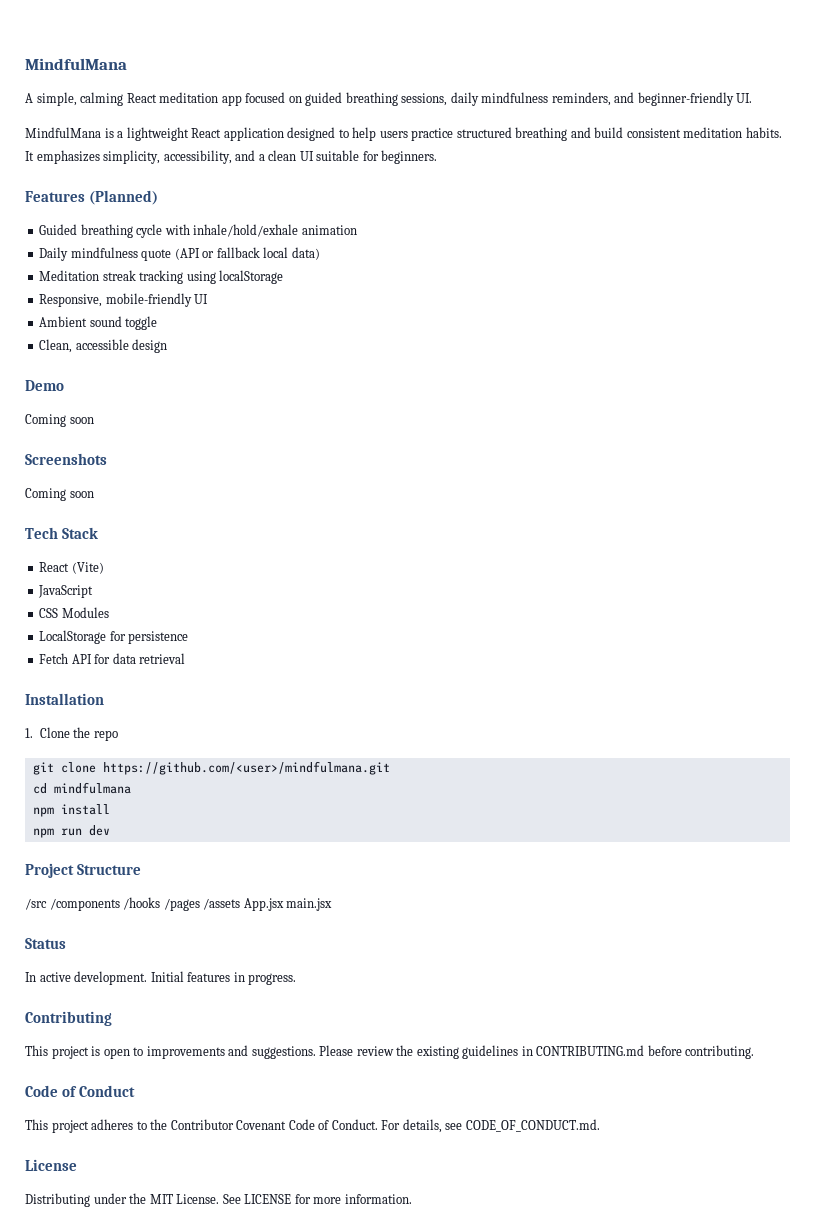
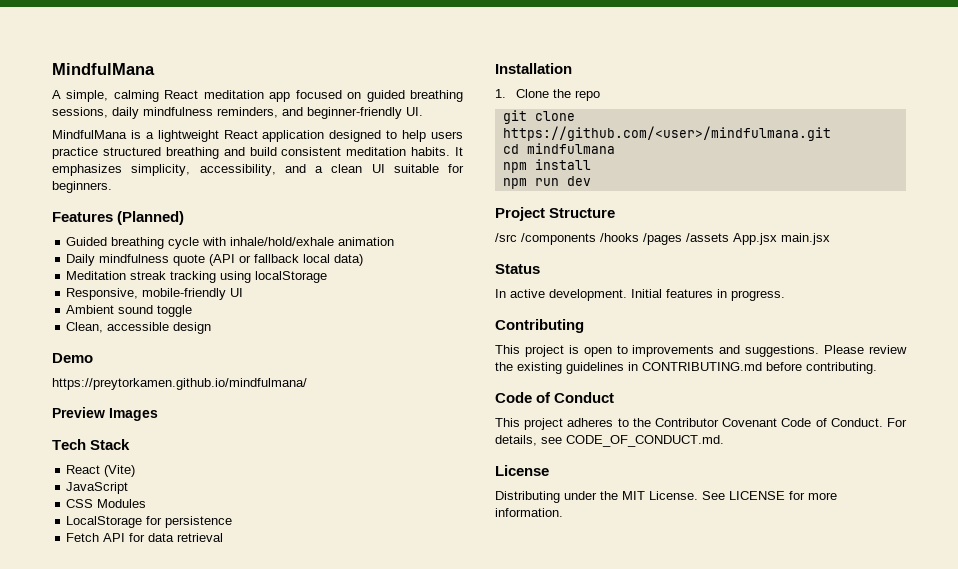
[25,414,94,427] [25,453,107,465] [25,488,94,501] Coming soon // Screenshots // Coming soon -> [52,378,307,390] [52,407,158,421] https://preytorkamen.github.io/mindfulmana/ // Preview Images

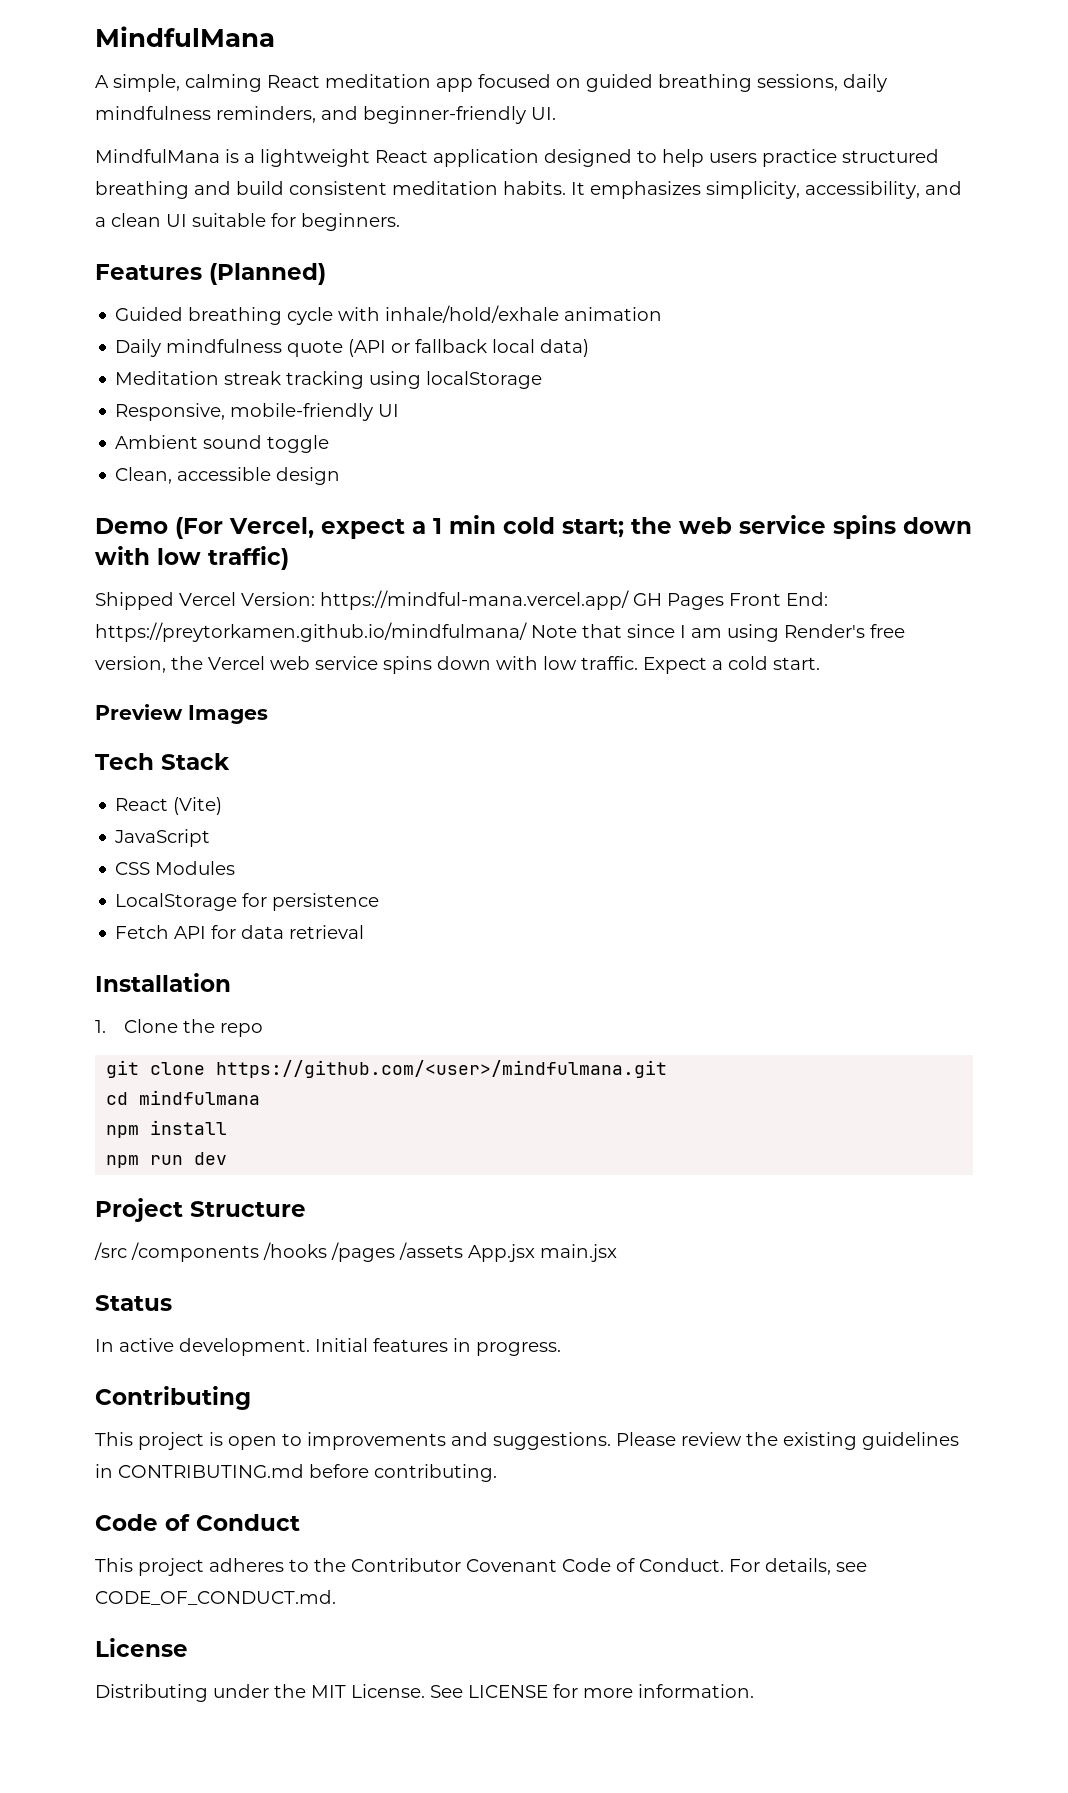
[52,378,307,390] // https://preytorkamen.github.io/mindfulmana/ -> [175,515,972,539] [95,546,289,570] [95,590,828,610] [95,622,905,642] [95,656,820,674] (For Vercel, expect a 1 min cold start; the web service spins down with low traffic) // Shipped Vercel Version: https://mindful-mana.vercel.app/ GH Pages Front End: https://preytorkamen.github.io/mindfulmana/ Note that since I am using Render's free version, the Vercel web service spins down with low traffic. Expect a cold start.

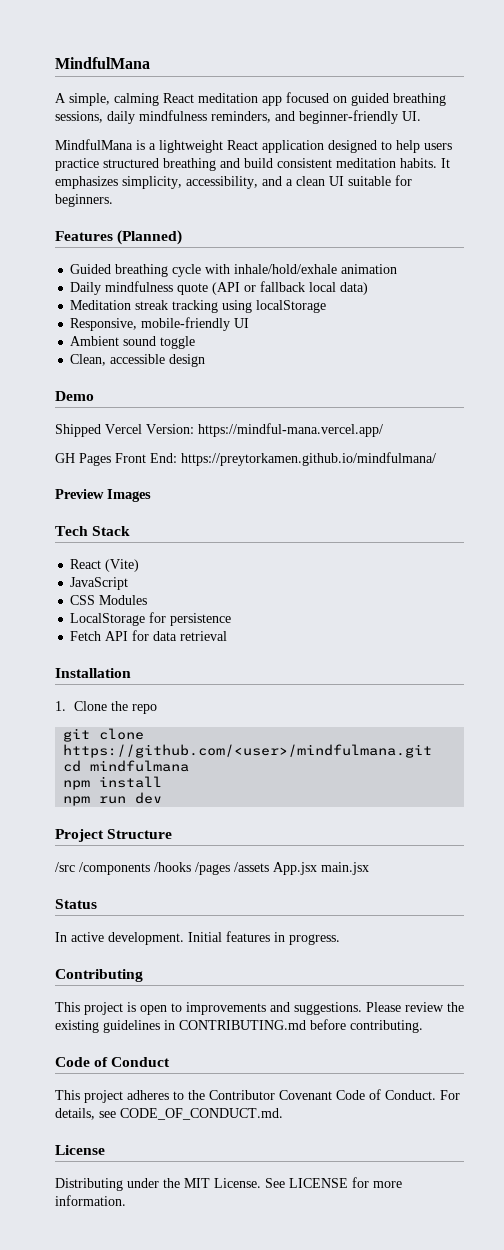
[175,515,972,539] [95,546,289,570] (For Vercel, expect a 1 min cold start; the web service spins down with low traffic) -> (94, 396) none
(629, 600) none -> (383, 430) //
[531,624,905,642] [95,656,820,674] Note that since I am using Render's free version, the Vercel web service spins down with low traffic. Expect a cold start. -> (436, 459) none

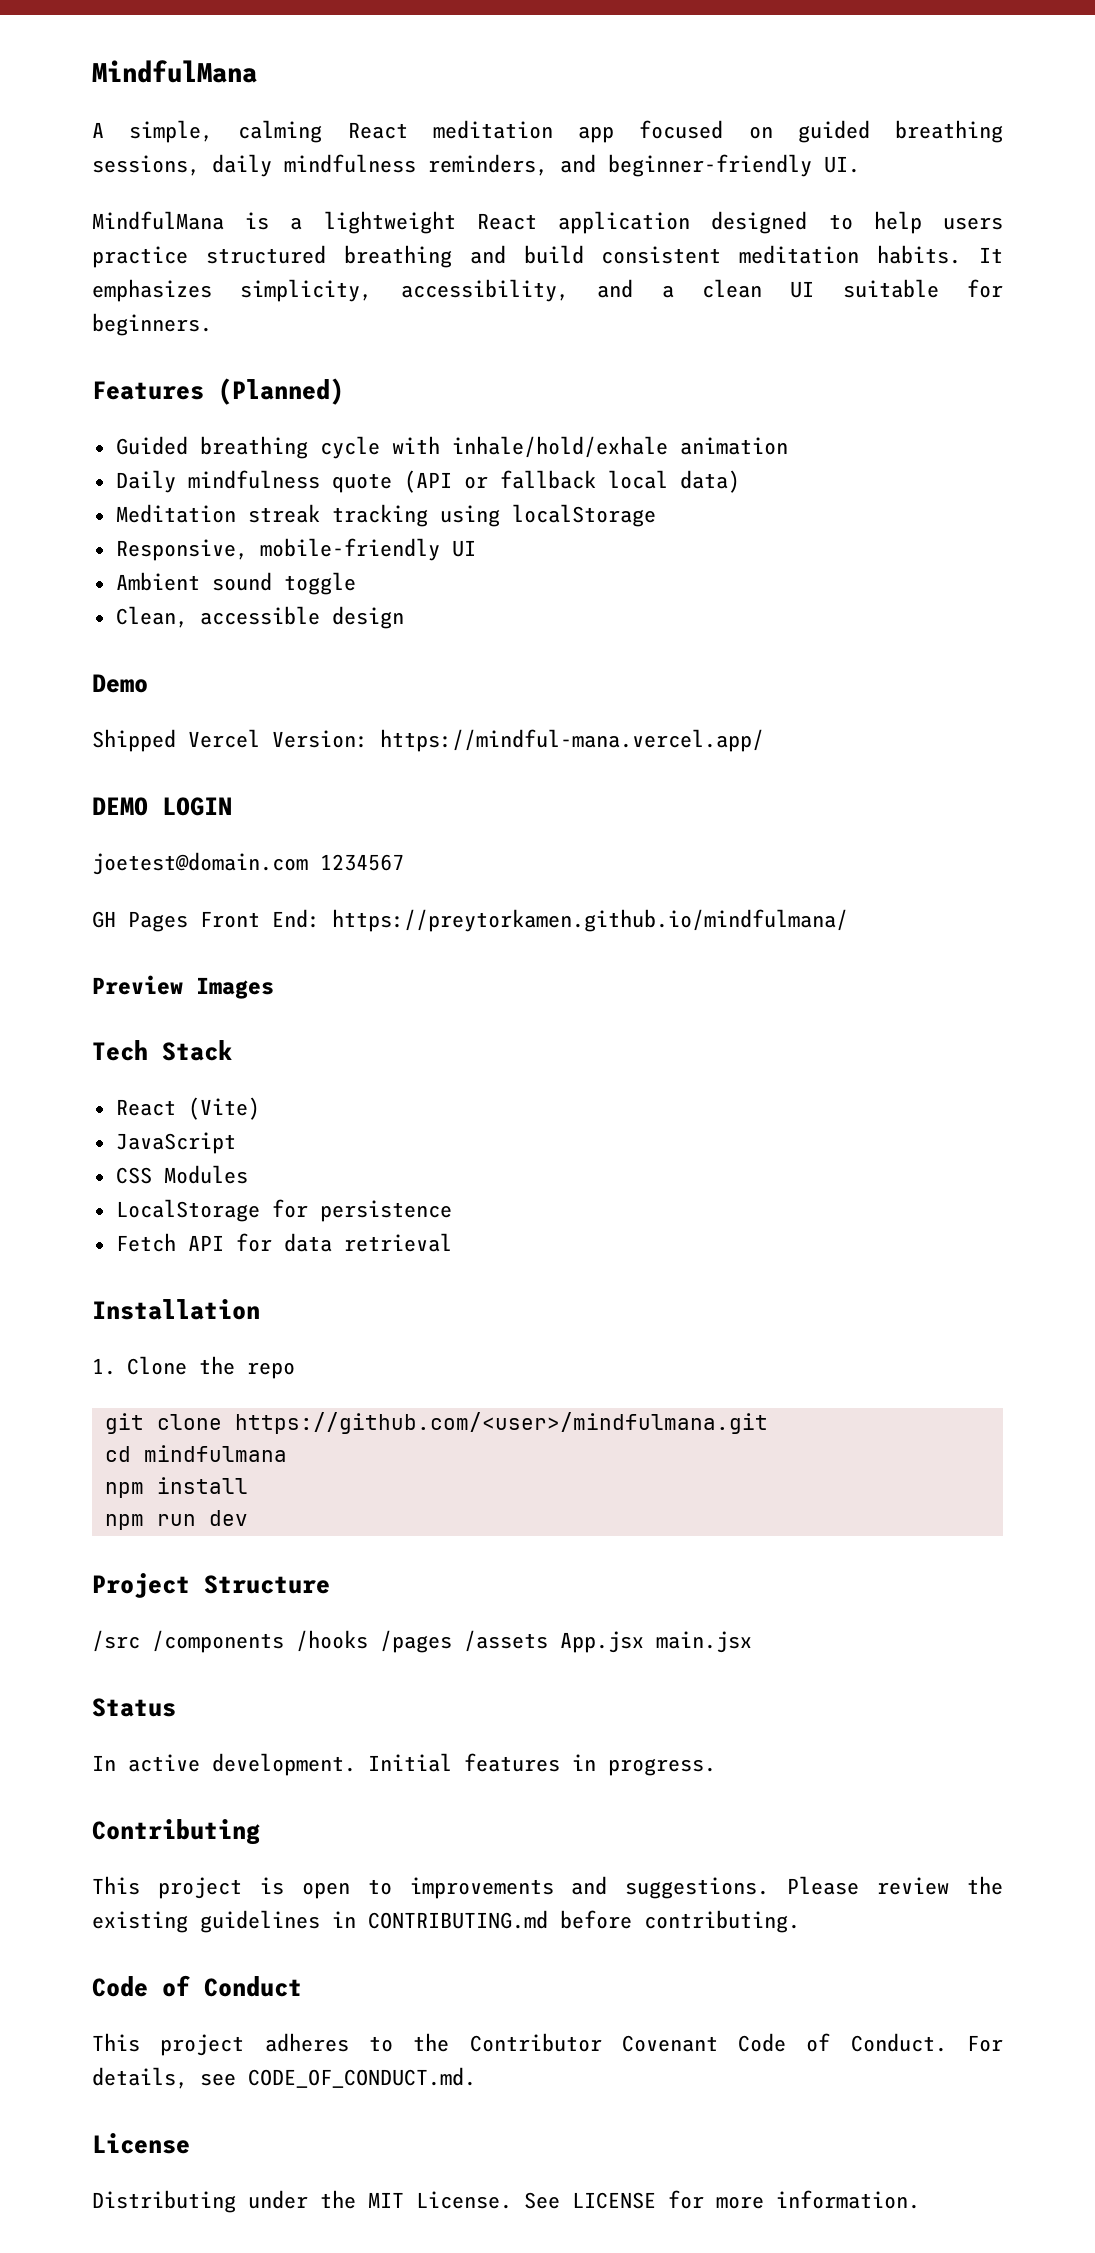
(383, 430) none -> [92,797,232,816] [92,852,404,875] // DEMO LOGIN // joetest@domain.com 1234567

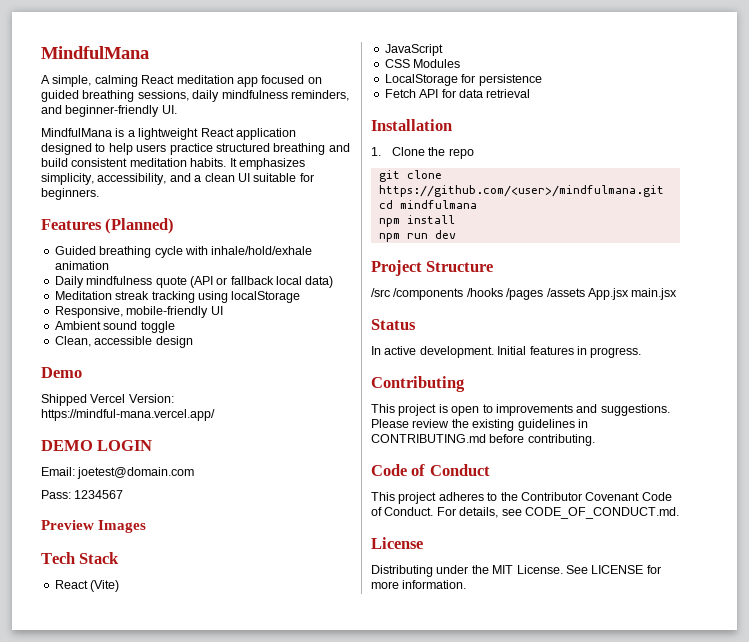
(232, 806) none -> [41,467,75,476] Email:
(308, 863) none -> [41,490,71,499] // Pass:
[92,909,848,932] // GH Pages Front End: https://preytorkamen.github.io/mindfulmana/ -> (124, 494) none

